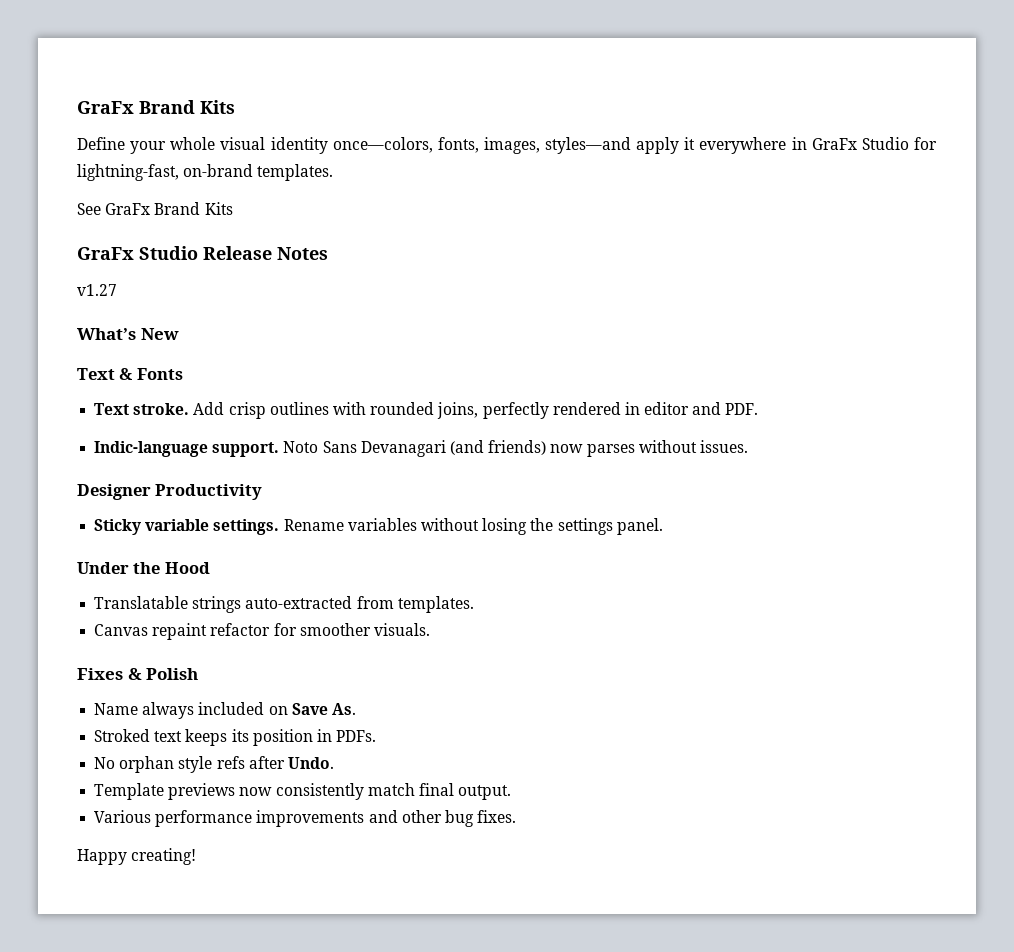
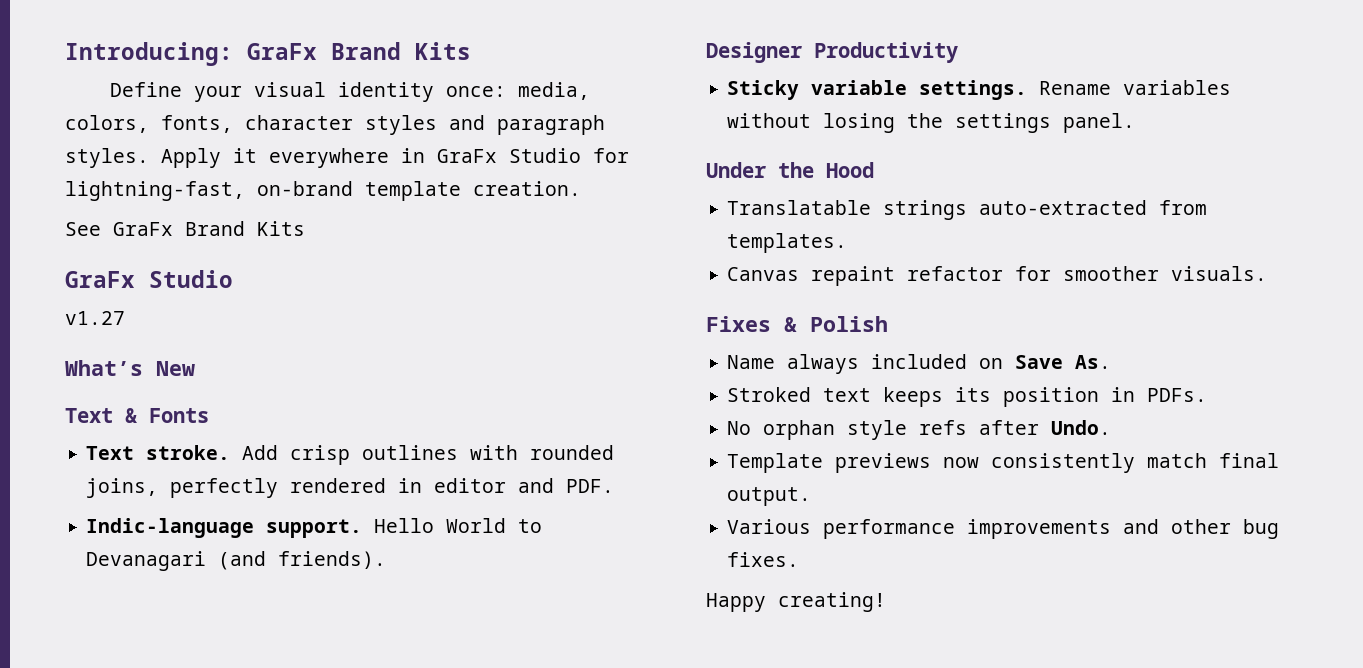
(77, 107) none -> [65,42,233,66] Introducing:
[170,137,216,150] whole -> (243, 94) none
[332,137,680,154] once—colors, fonts, images, styles—and apply -> [446,82,591,100] [65,115,605,135] [65,148,221,168] once: media, colors, fonts, character styles and paragraph styles. Apply
[257,164,334,181] templates. -> [365,181,581,201] template creation.
[203,246,328,260] Release Notes -> (233, 279) none
[283,440,748,457] Noto Sans Devanagari (and friends) now parses without issues. -> [374,518,543,533] [86,551,387,571] Hello World to Devanagari (and friends).

